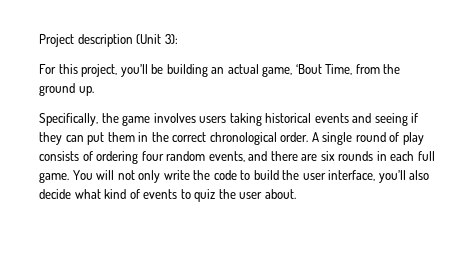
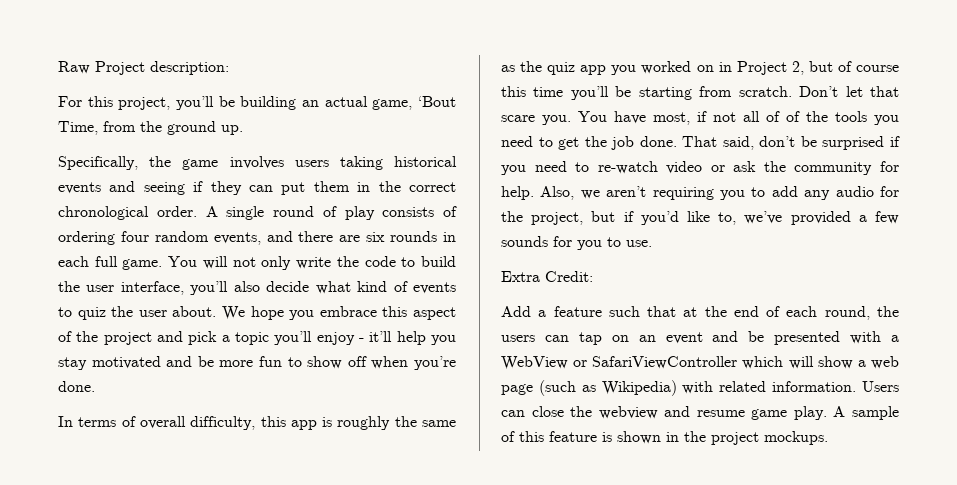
[39,34,178,47] Project description (Unit 3): -> [58,61,229,75] Raw Project description:
(296, 194) none -> [221,306,456,320] [58,331,456,345] [58,356,456,370] [58,381,95,392] [58,416,457,430] [501,61,899,75] [501,86,899,100] [501,111,899,125] [501,136,900,150] [501,161,899,175] [501,186,899,200] [501,211,899,225] [501,236,652,250] [501,271,593,282] [501,306,899,320] [501,331,899,345] [501,356,900,370] [501,380,899,396] [501,406,899,420] [501,431,828,445] We hope you embrace this aspect of the project and pick a topic you’ll enjoy - it’ll help you stay motivated and be more fun to show off when you’re done. // In terms of overall difficulty, this app is roughly the same as the quiz app you worked on in Project 2, but of course this time you’ll be starting from scratch. Don’t let that scare you. You have most, if not all of of the tools you need to get the job done. That said, don’t be surprised if you need to re-watch video or ask the community for help. Also, we aren’t requiring you to add any audio for the project, but if you’d like to, we’ve provided a few sounds for you to use. // Extra Credit: // Add a feature such that at the end of each round, the users can tap on an event and be presented with a WebView or SafariViewController which will show a web page (such as Wikipedia) with related information. Users can close the webview and resume game play. A sample of this feature is shown in the project mockups.

